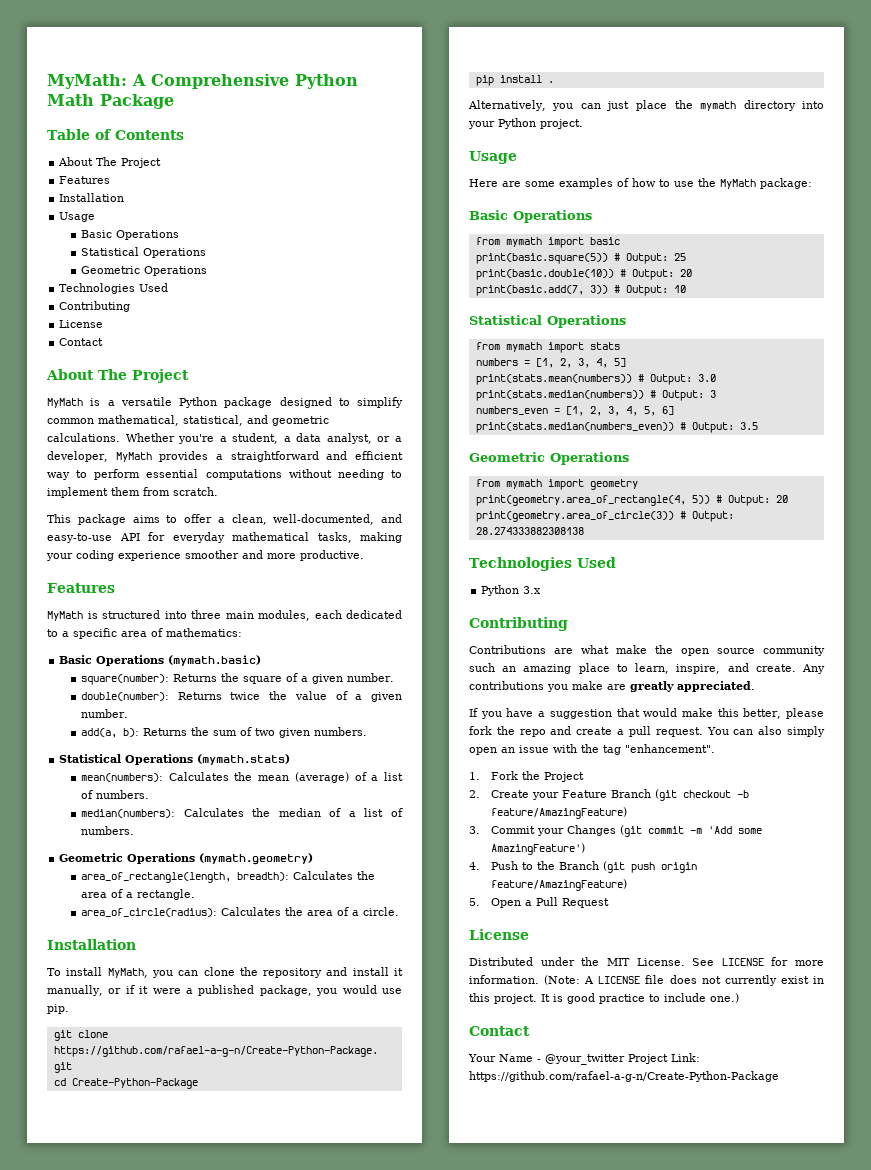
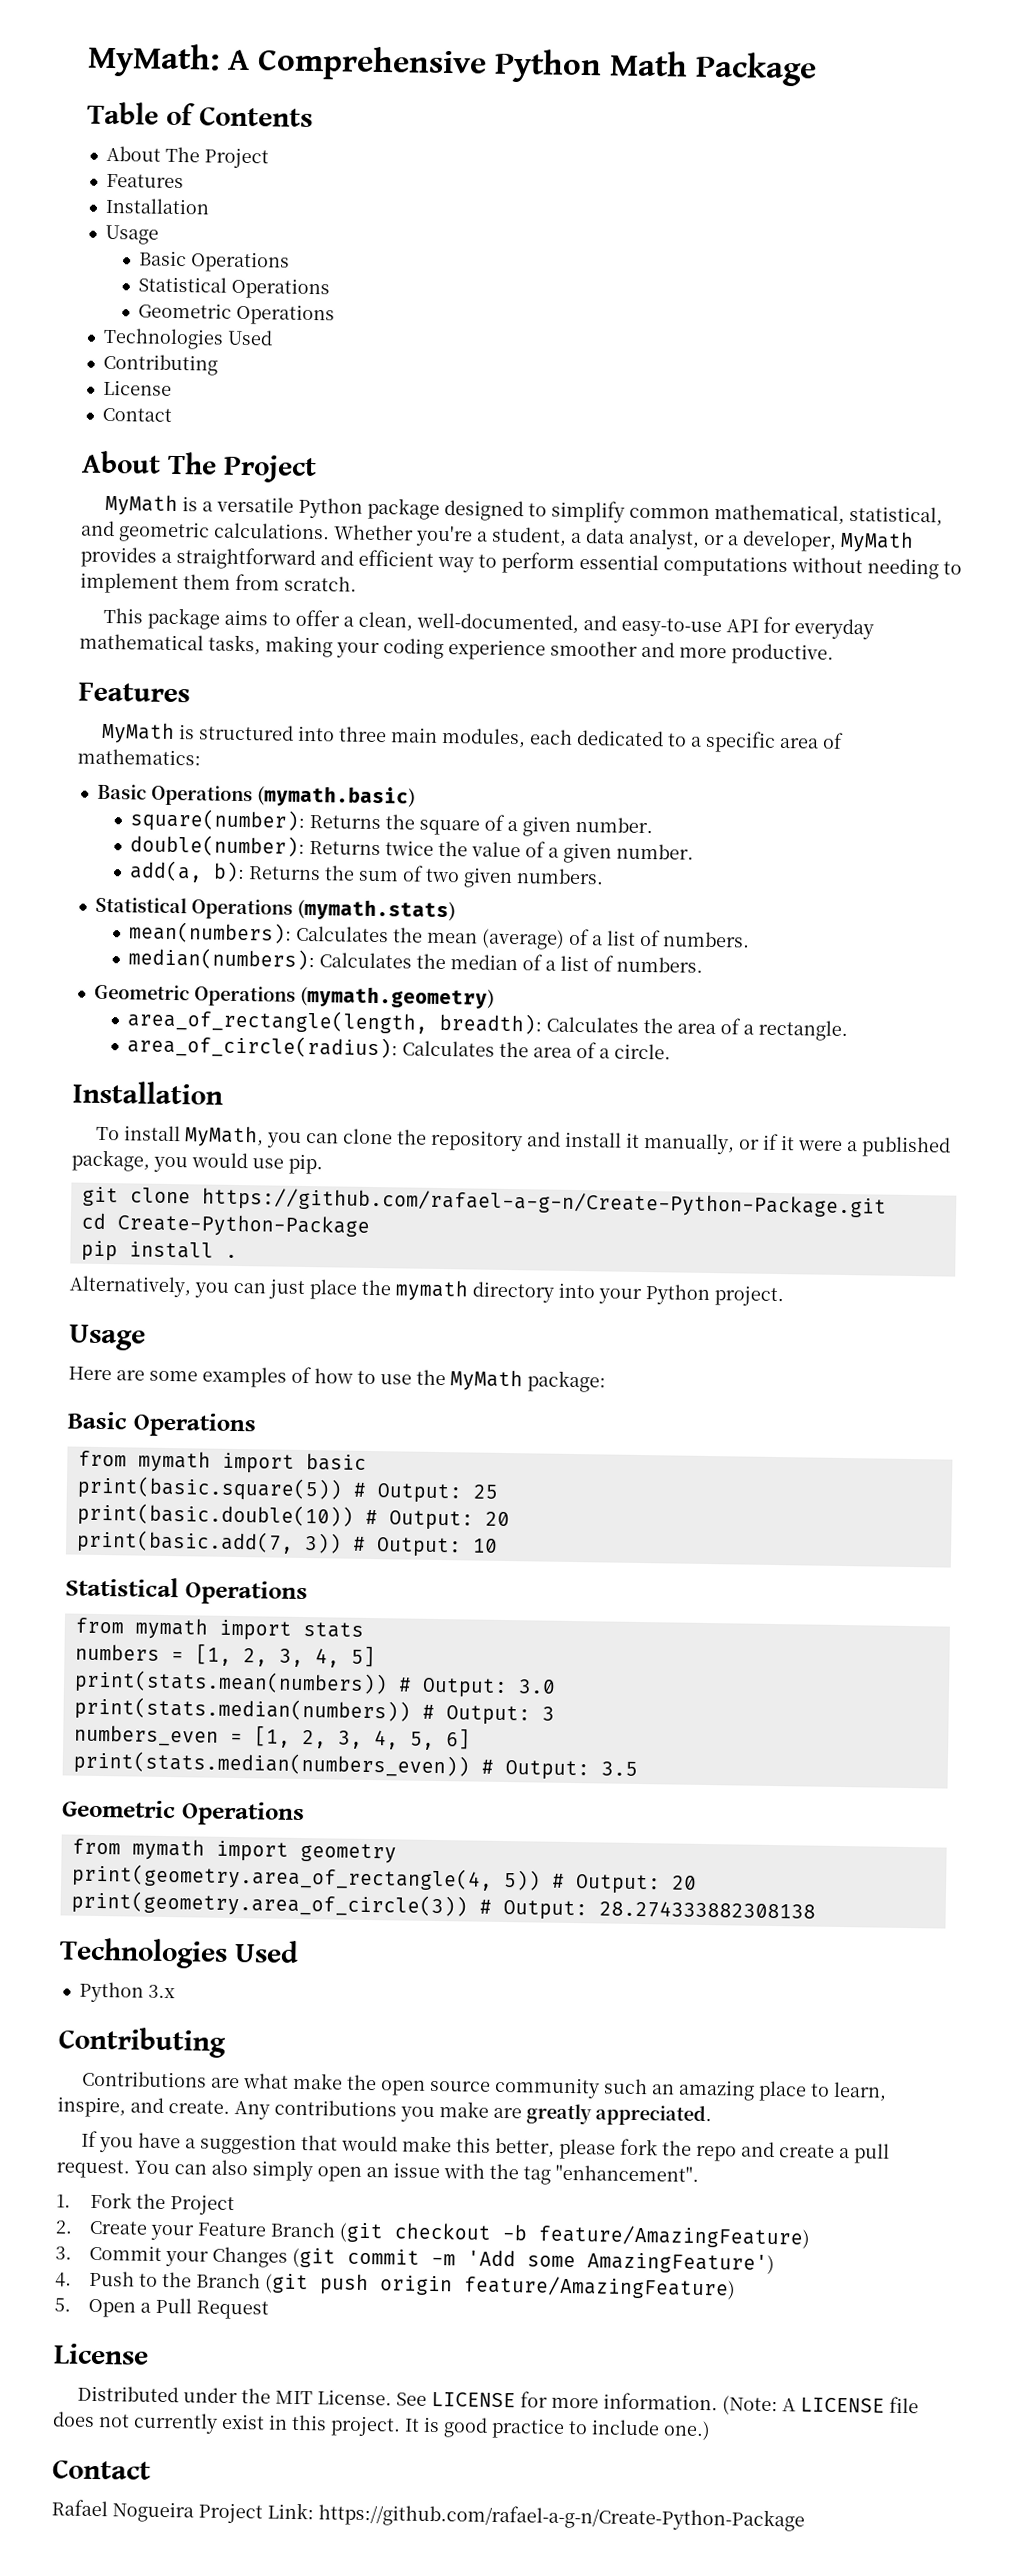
[468,1054,625,1065] Your Name - @your_twitter -> [51,2499,194,2523] Rafael Nogueira

